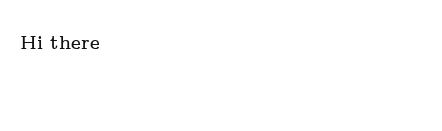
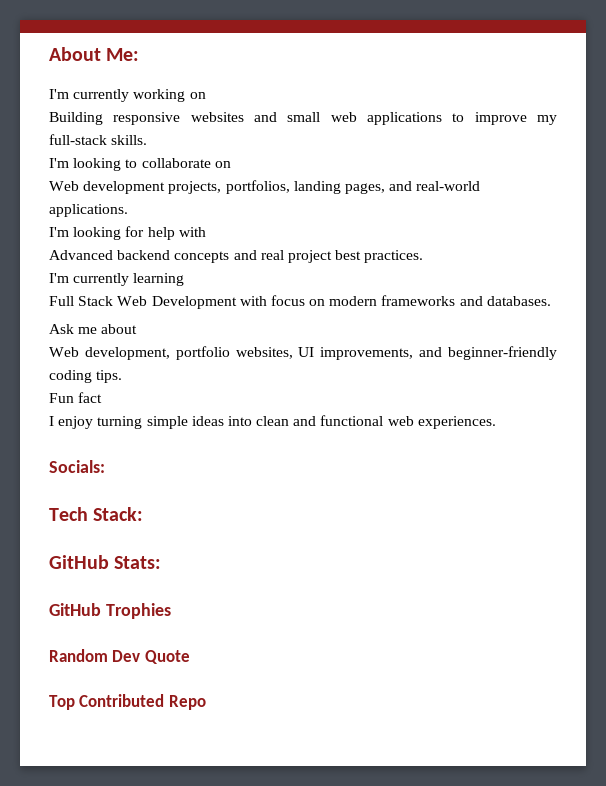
[20,36,100,49] Hi there -> [49,47,140,61] [49,89,206,102] [49,112,557,125] [49,134,148,145] [49,158,231,171] [49,180,481,194] [49,204,128,217] [49,226,206,240] [49,250,424,263] [49,273,185,286] [49,295,551,309] [49,324,138,334] [49,346,557,360] [49,370,123,383] [49,392,103,403] [49,415,496,429] [49,460,105,473] [49,507,144,521] [49,555,162,569] [49,603,171,619] [49,649,190,664] [49,694,206,710] About Me: // I'm currently working on // Building responsive websites and small web applications to improve my full-stack skills. // I'm looking to collaborate on // Web development projects, portfolios, landing pages, and real-world applications. // I'm looking for help with // Advanced backend concepts and real project best practices. // I'm currently learning // Full Stack Web Development with focus on modern frameworks and databases. // Ask me about // Web development, portfolio websites, UI improvements, and beginner-friendly coding tips. // Fun fact // I enjoy turning simple ideas into clean and functional web experiences. // Socials: // Tech Stack: // GitHub Stats: // GitHub Trophies // Random Dev Quote // Top Contributed Repo

